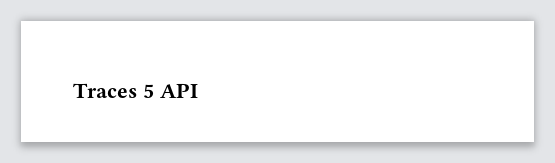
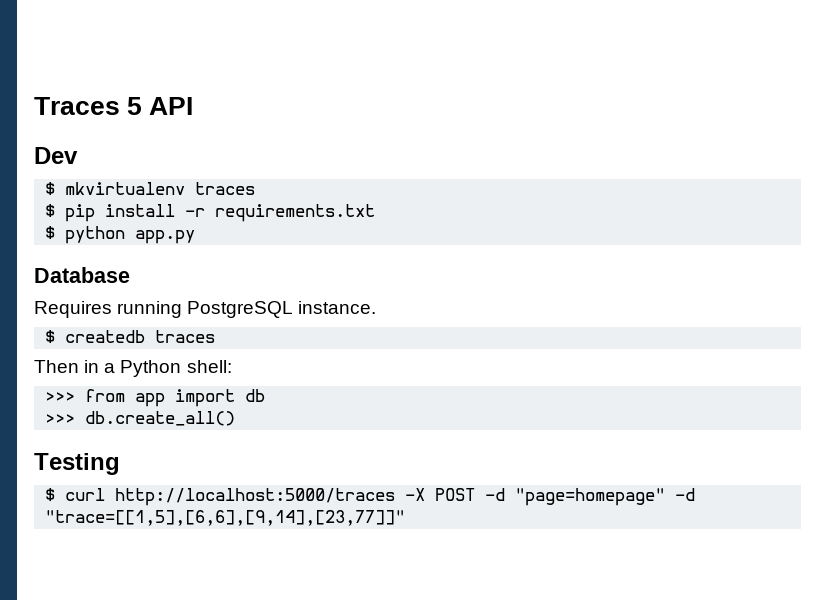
(198, 90) none -> [34,147,78,164] [45,182,256,195] [45,204,376,222] [45,226,196,244] [34,267,130,283] [34,301,377,318] [45,330,216,343] [34,360,232,377] [45,389,266,407] [45,411,236,426] [34,453,120,475] [45,488,696,506] [45,510,406,526] // Dev // $ mkvirtualenv traces // $ pip install -r requirements.txt // $ python app.py // Database // Requires running PostgreSQL instance. // $ createdb traces // Then in a Python shell: // >>> from app import db // >>> db.create_all() // Testing // $ curl http://localhost:5000/traces -X POST -d "page=homepage" -d "trace=[[1,5],[6,6],[9,14],[23,77]]"

